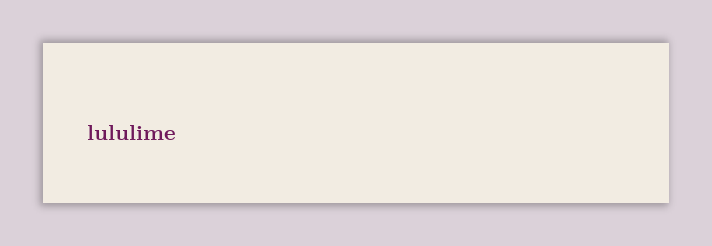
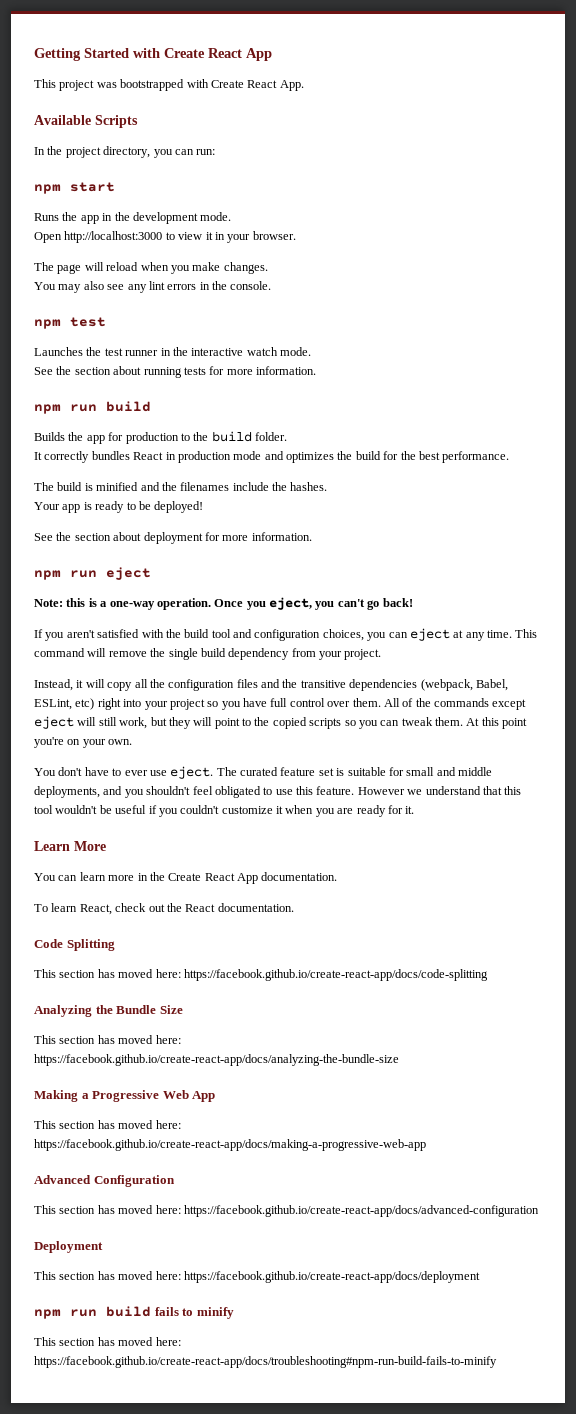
[87,125,176,140] lululime -> [34,48,272,61] [34,79,304,91] [34,115,138,128] [34,146,216,158] [34,182,115,194] [34,212,232,224] [34,231,296,243] [34,262,268,274] [34,281,272,293] [34,317,106,329] [34,347,311,356] [34,366,316,378] [34,401,151,414] [34,431,287,444] [34,451,510,463] [34,482,328,491] [34,501,204,513] [34,532,312,544] [34,567,151,580] [34,597,413,610] [34,628,538,641] [34,648,382,660] [34,679,508,691] [34,698,527,710] [34,716,528,729] [34,737,133,748] [34,766,492,779] [34,786,522,798] [34,805,415,817] [34,841,106,851] [34,872,338,884] [34,903,294,915] [34,939,115,951] [34,969,488,981] [34,1005,183,1017] [34,1035,181,1044] [34,1054,399,1066] [34,1090,216,1102] [34,1120,181,1129] [34,1139,426,1151] [34,1175,175,1187] [34,1205,539,1217] [34,1241,103,1253] [34,1271,480,1283] [34,1306,234,1319] [34,1337,181,1346] [34,1356,497,1368] Getting Started with Create React App // This project was bootstrapped with Create React App. // Available Scripts // In the project directory, you can run: // npm start // Runs the app in the development mode. // Open http://localhost:3000 to view it in your browser. // The page will reload when you make changes. // You may also see any lint errors in the console. // npm test // Launches the test runner in the interactive watch mode. // See the section about running tests for more information. // npm run build // Builds the app for production to the build folder. // It correctly bundles React in production mode and optimizes the build for the best performance. // The build is minified and the filenames include the hashes. // Your app is ready to be deployed! // See the section about deployment for more information. // npm run eject // Note: this is a one-way operation. Once you eject, you can't go back! // If you aren't satisfied with the build tool and configuration choices, you can eject at any time. This command will remove the single build dependency from your project. // Instead, it will copy all the configuration files and the transitive dependencies (webpack, Babel, ESLint, etc) right into your project so you have full control over them. All of the commands except eject will still work, but they will point to the copied scripts so you can tweak them. At this point you're on your own. // You don't have to ever use eject. The curated feature set is suitable for small and middle deployments, and you shouldn't feel obligated to use this feature. However we understand that this tool wouldn't be useful if you couldn't customize it when you are ready for it. // Learn More // You can learn more in the Create React App documentation. // To learn React, check out the React documentation. // Code Splitting // This section has moved here: https://facebook.github.io/create-react-app/docs/code-splitting // Analyzing the Bundle Size // This section has moved here: https://facebook.github.io/create-react-app/docs/analyzing-the-bundle-size // Making a Progressive Web App // This section has moved here: https://facebook.github.io/create-react-app/docs/making-a-progressive-web-app // Advanced Configuration // This section has moved here: https://facebook.github.io/create-react-app/docs/advanced-configuration // Deployment // This section has moved here: https://facebook.github.io/create-react-app/docs/deployment // npm run build fails to minify // This section has moved here: https://facebook.github.io/create-react-app/docs/troubleshooting#npm-run-build-fails-to-minify

